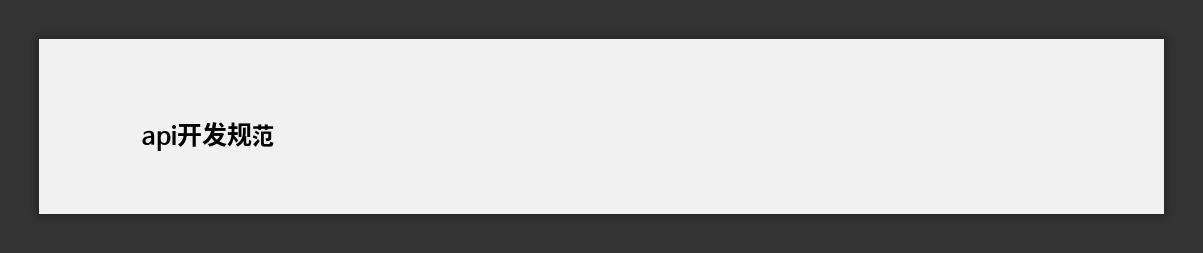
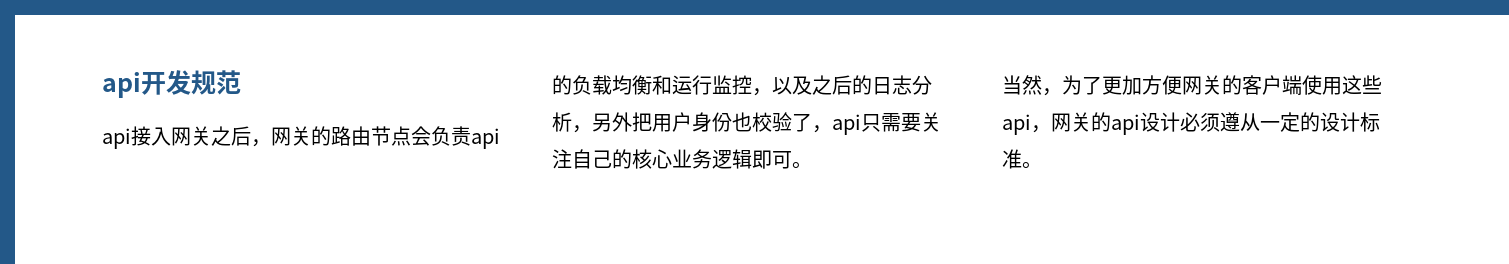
(274, 135) none -> [102,126,500,149] [552,75,932,96] [552,112,941,135] [552,149,812,169] [1002,75,1382,96] [1002,112,1380,135] [1002,149,1042,169] // api接入网关之后，网关的路由节点会负责api的负载均衡和运行监控，以及之后的日志分析，另外把用户身份也校验了，api只需要关注自己的核心业务逻辑即可。 // 当然，为了更加方便网关的客户端使用这些api，网关的api设计必须遵从一定的设计标准。

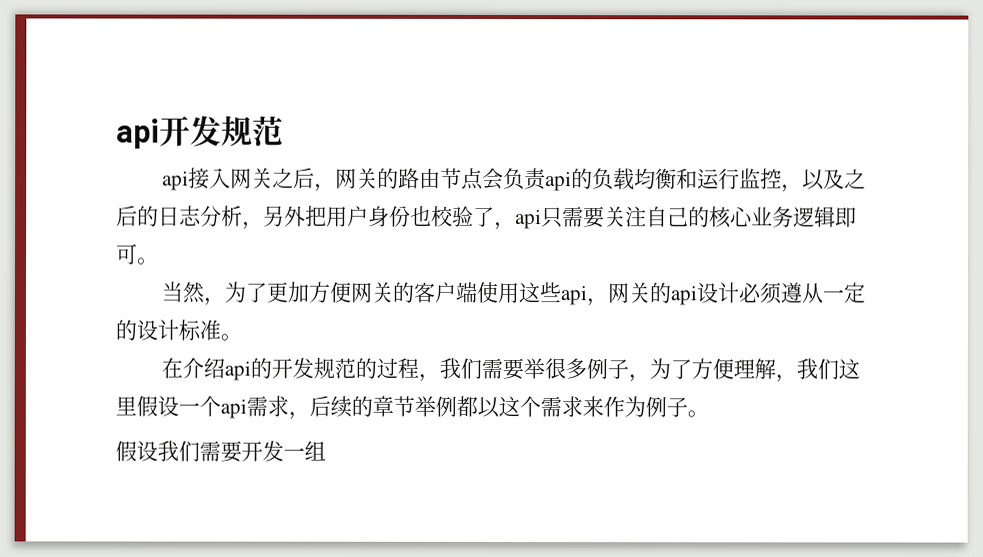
(1042, 165) none -> [160,357,860,383] [115,395,709,420] [115,440,326,463] // 在介绍api的开发规范的过程，我们需要举很多例子，为了方便理解，我们这里假设一个api需求，后续的章节举例都以这个需求来作为例子。 // 假设我们需要开发一组

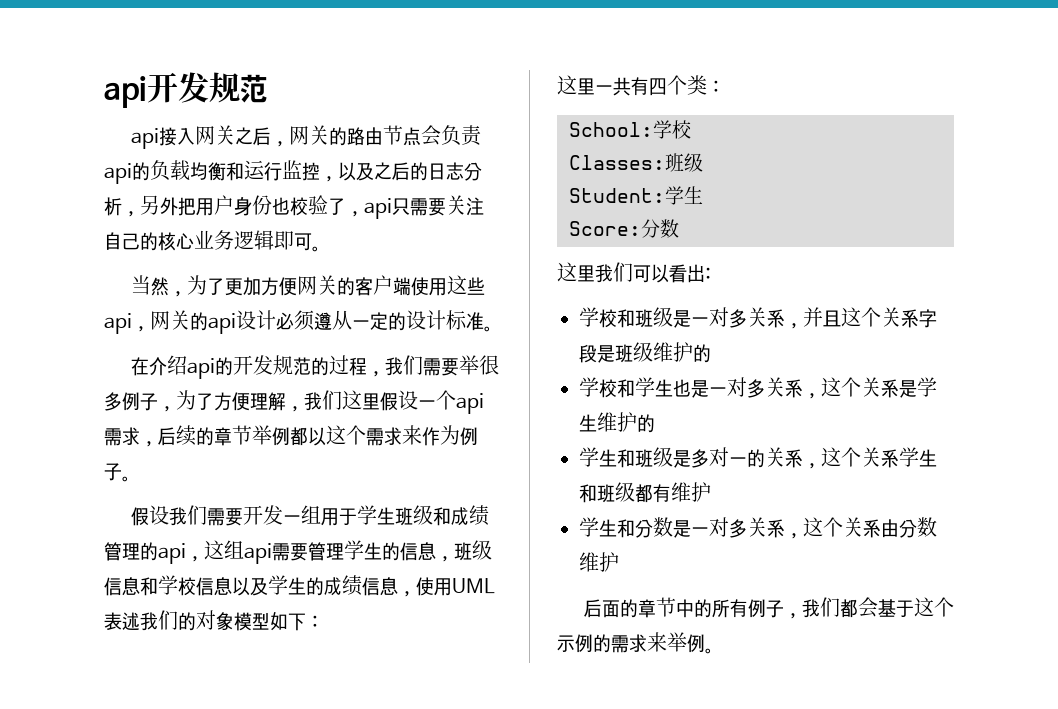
(326, 450) none -> [320,505,489,526] [104,540,492,564] [104,575,495,597] [104,610,324,631] [557,75,725,96] [569,120,692,139] [569,153,703,172] [569,186,703,205] [569,219,679,238] [557,262,711,283] [579,307,937,329] [579,342,711,363] [579,377,937,399] [579,412,655,433] [579,447,937,469] [579,482,711,503] [579,517,937,539] [579,552,619,572] [583,597,954,619] [557,632,714,654] 用于学生班级和成绩管理的api，这组api需要管理学生的信息，班级信息和学校信息以及学生的成绩信息，使用UML表述我们的对象模型如下： // 这里一共有四个类： // School:学校 // Classes:班级 // Student:学生 // Score:分数 // 这里我们可以看出: // 学校和班级是一对多关系，并且这个关系字段是班级维护的 // 学校和学生也是一对多关系，这个关系是学生维护的 // 学生和班级是多对一的关系，这个关系学生和班级都有维护 // 学生和分数是一对多关系，这个关系由分数维护 // 后面的章节中的所有例子，我们都会基于这个示例的需求来举例。

